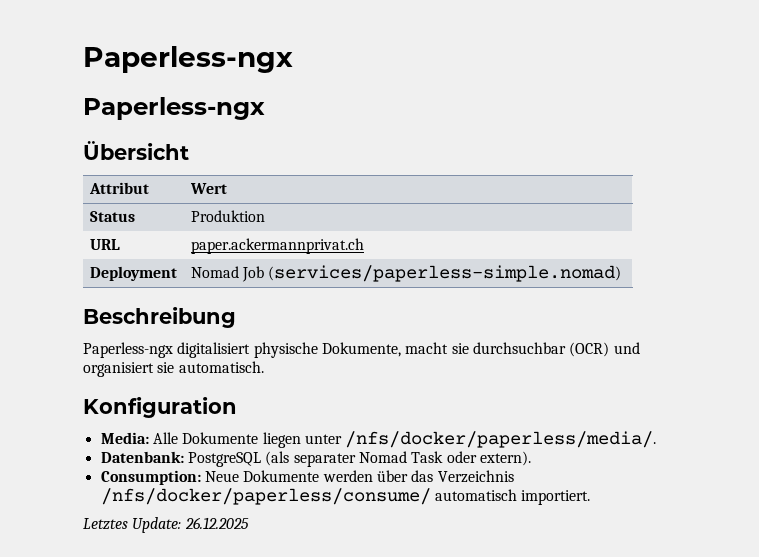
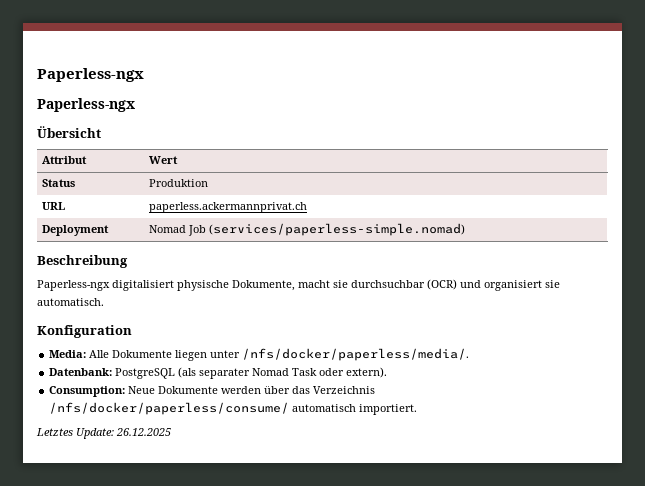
[190,238,364,254] paper.ackermannprivat.ch -> [148,202,307,213] paperless.ackermannprivat.ch

